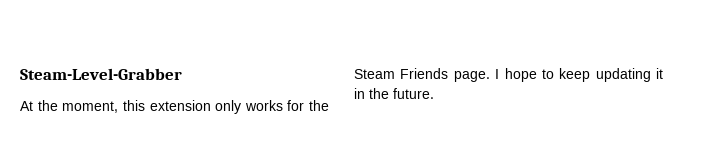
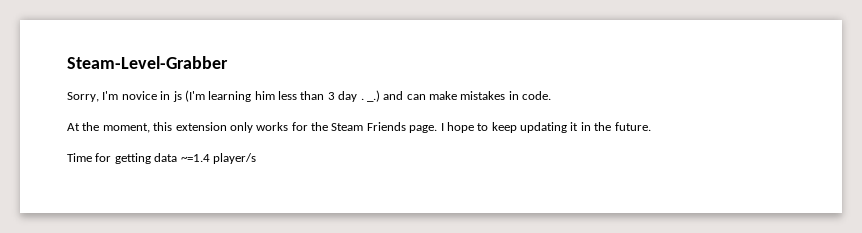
(182, 74) none -> [67,90,552,102] // Sorry, I'm novice in js (I'm learning him less than 3 day . _.) and can make mistakes in code.
(434, 93) none -> [67,153,256,164] // Time for getting data ~=1.4 player/s

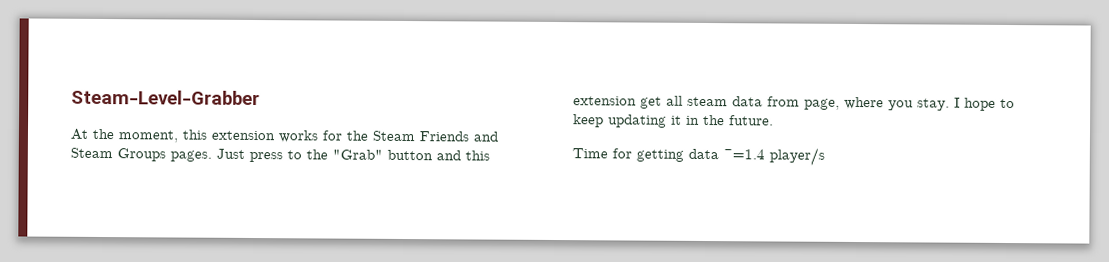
[67,90,552,102] // Sorry, I'm novice in js (I'm learning him less than 3 day . _.) and can make mistakes in code. -> (260, 97) none
[229,122,253,133] only -> (275, 135) none
[409,125,438,133] page. -> [473,131,498,142] [70,147,490,163] [573,95,950,111] and Steam Groups pages. Just press to the "Grab" button and this extension get all steam data from page, where you stay.

